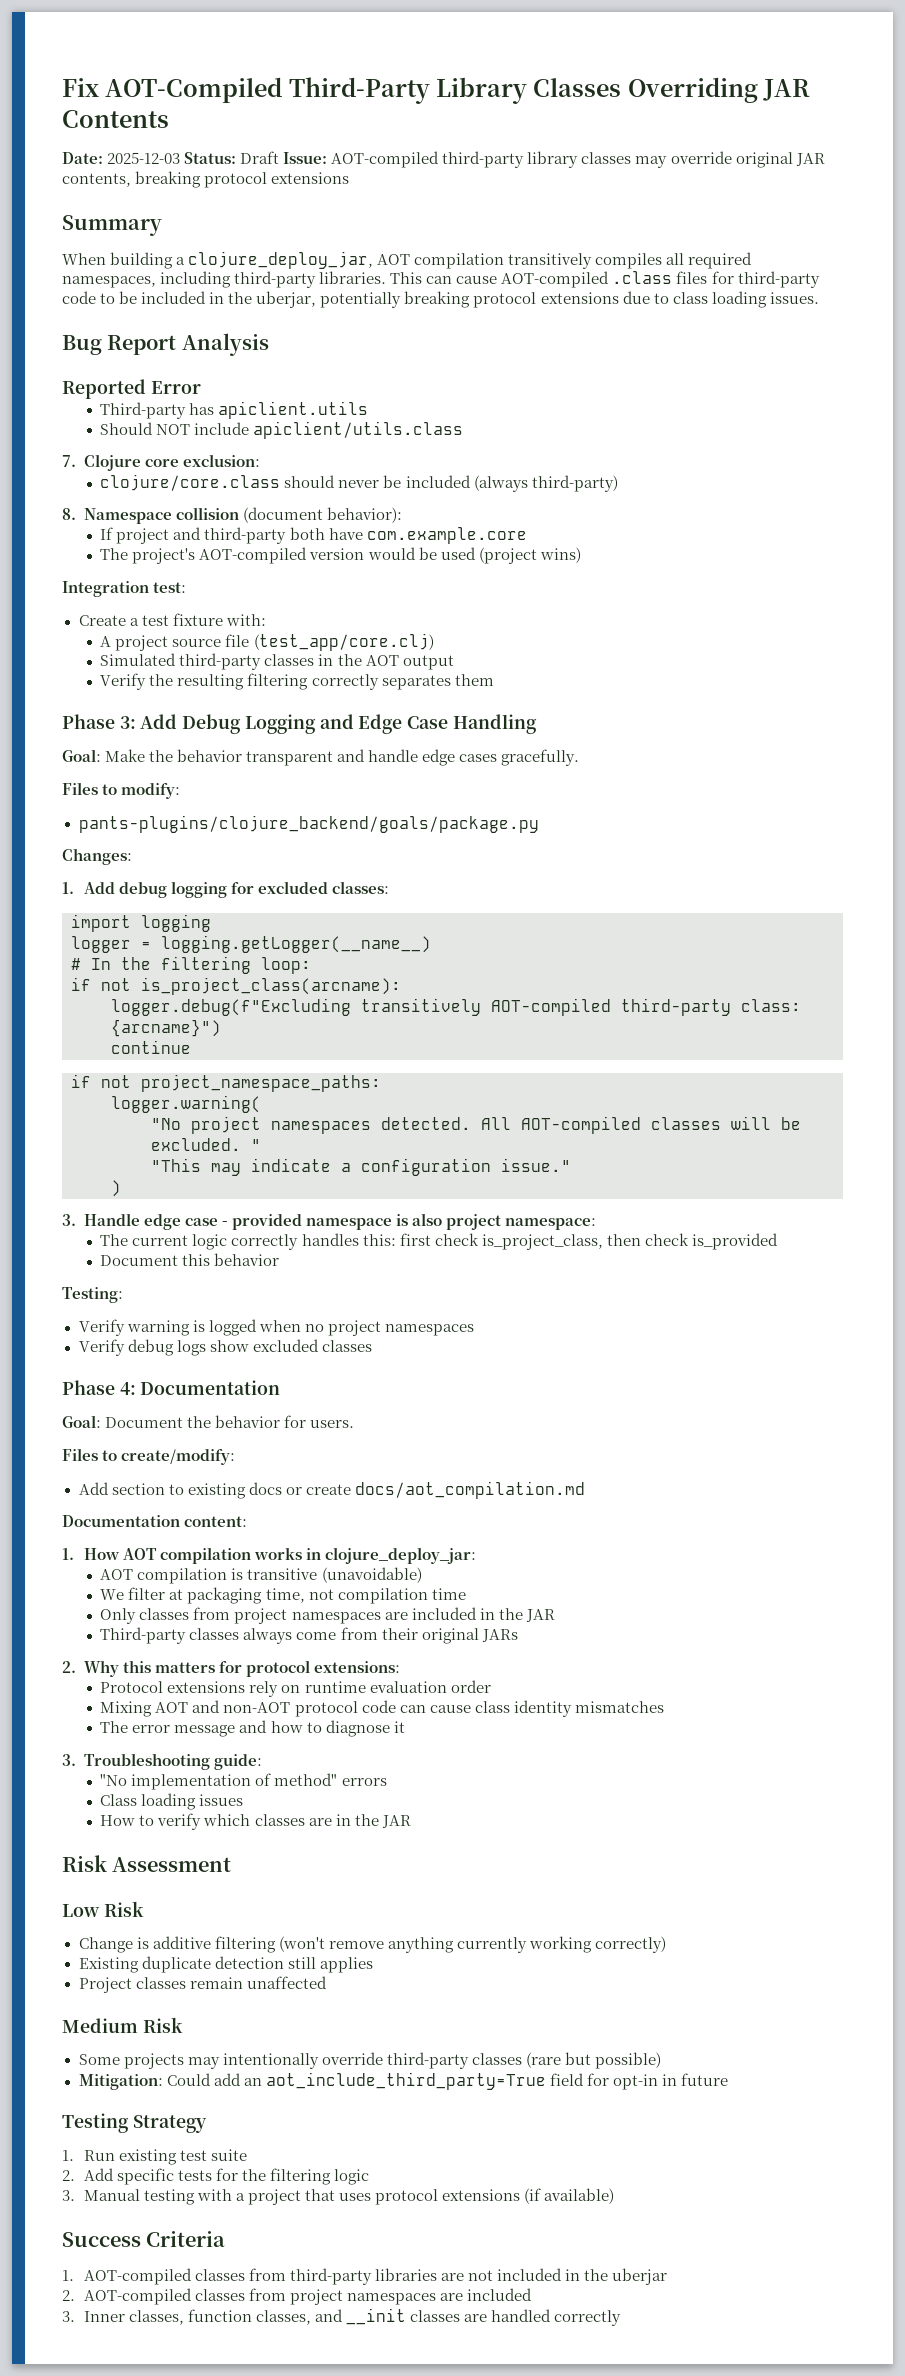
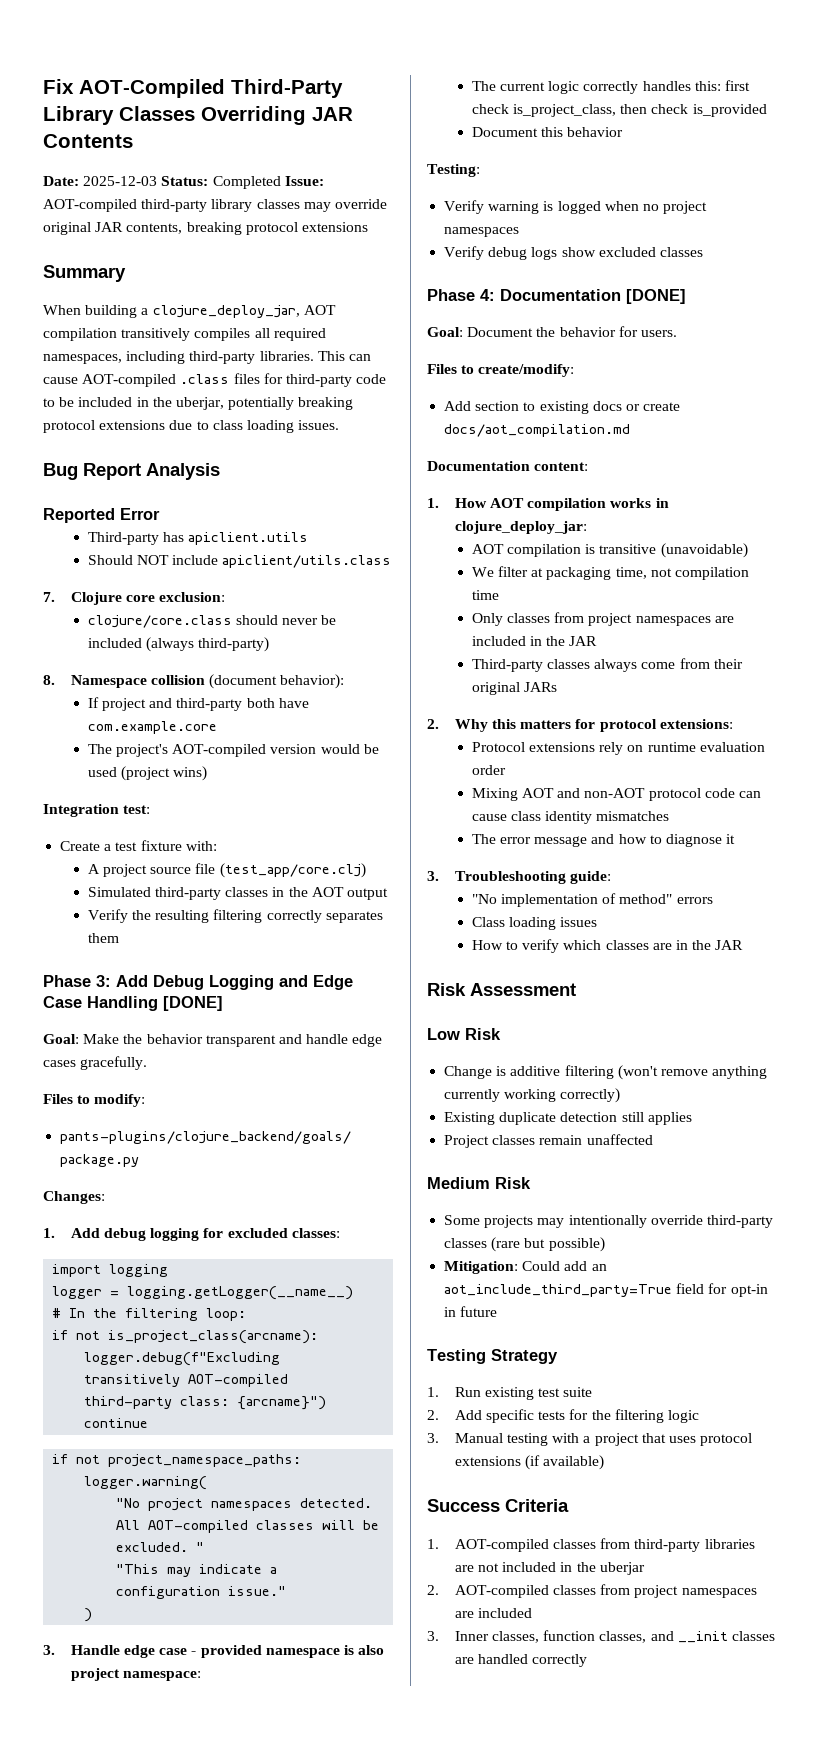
[240,151,280,164] Draft -> [212,176,281,189] Completed
(537, 724) none -> [163,996,223,1011] [DONE]
(281, 1387) none -> [626,289,686,304] [DONE]

